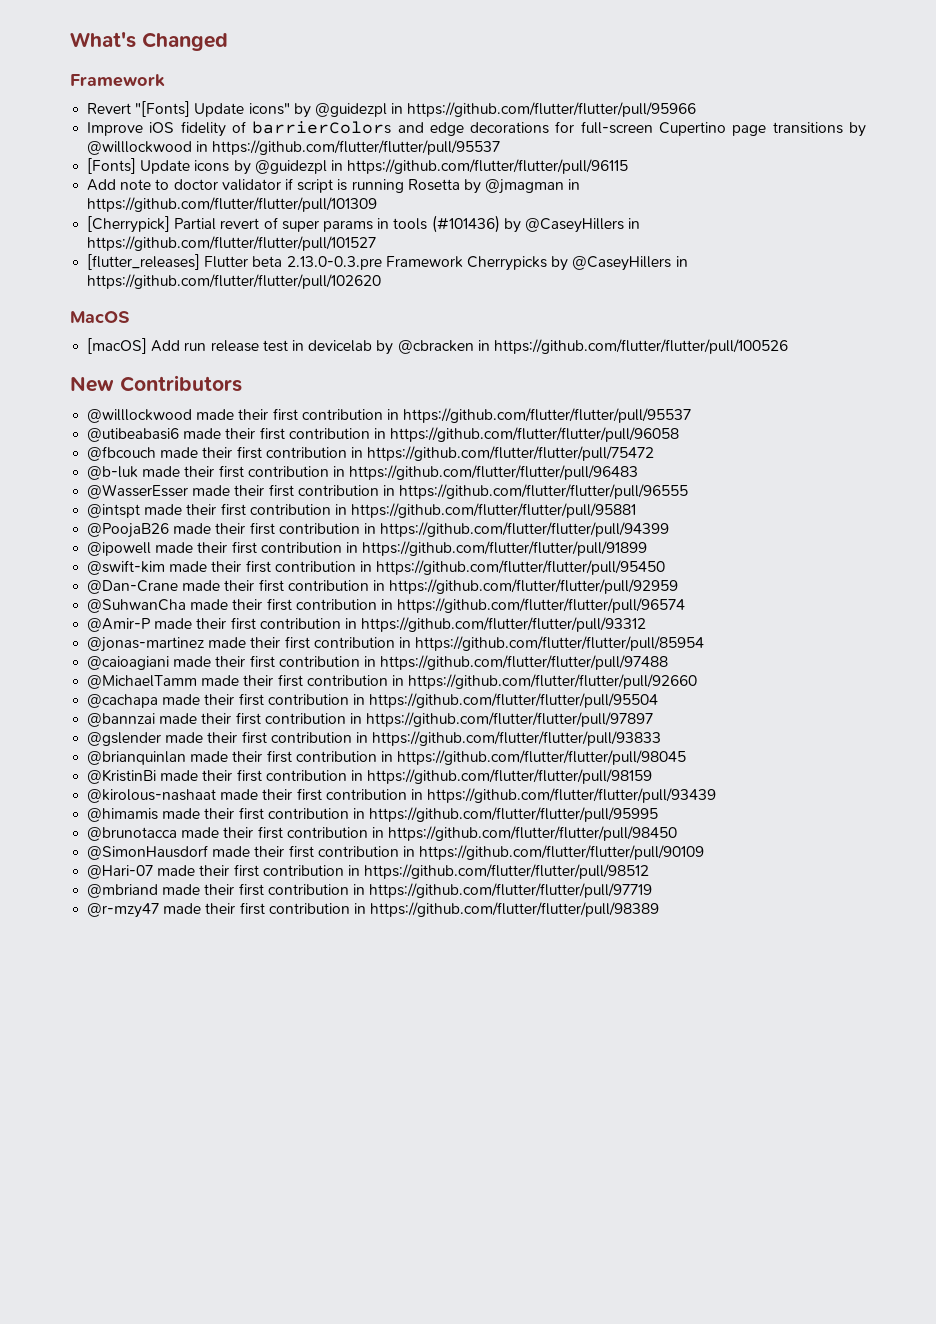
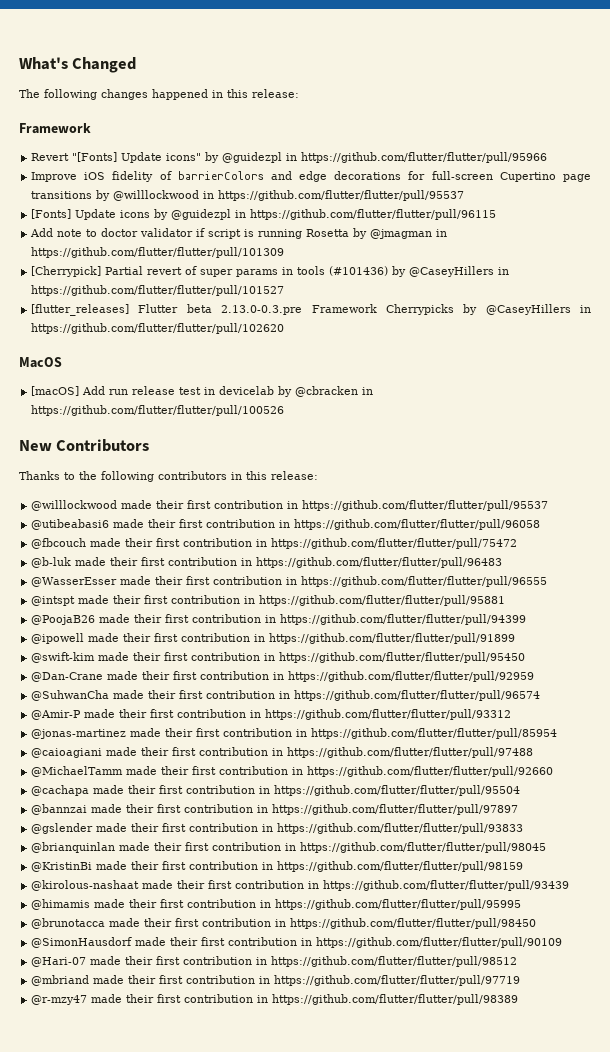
(228, 41) none -> [19,89,299,100] // The following changes happened in this release:
(242, 383) none -> [19,471,318,482] // Thanks to the following contributors in this release:

